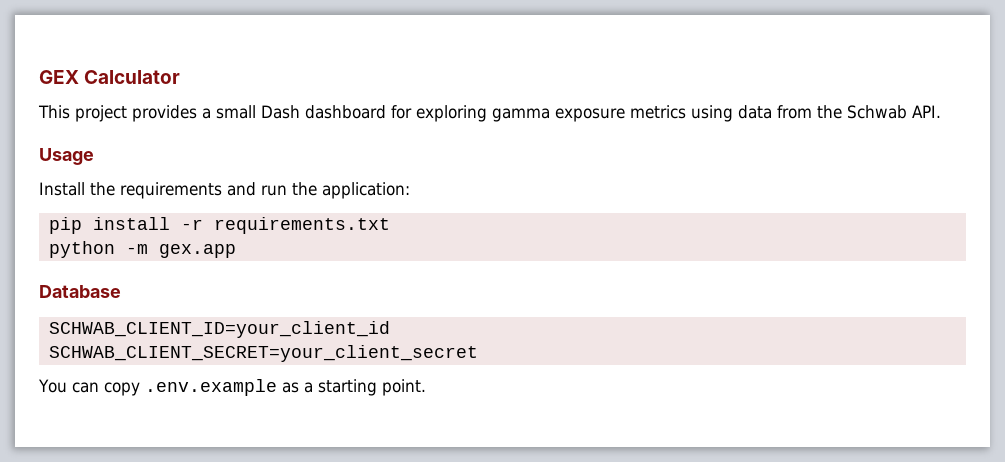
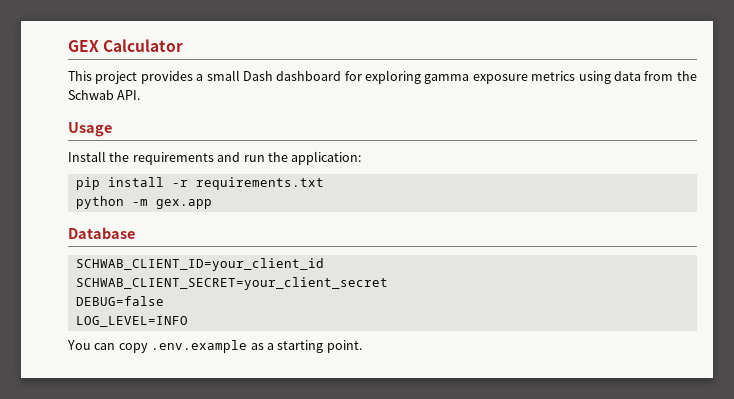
(478, 353) none -> [75,296,164,306] [75,316,188,327] // DEBUG=false // LOG_LEVEL=INFO

